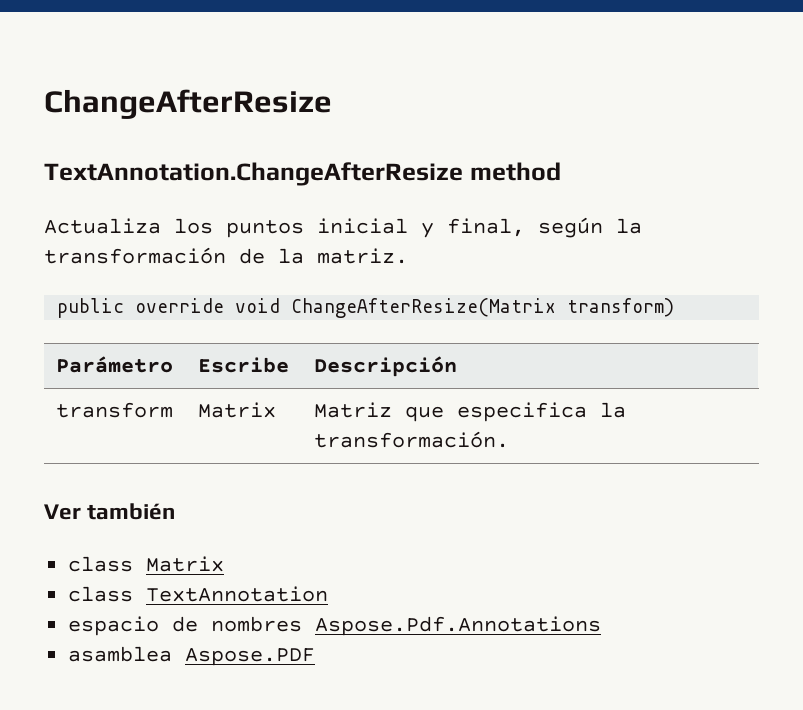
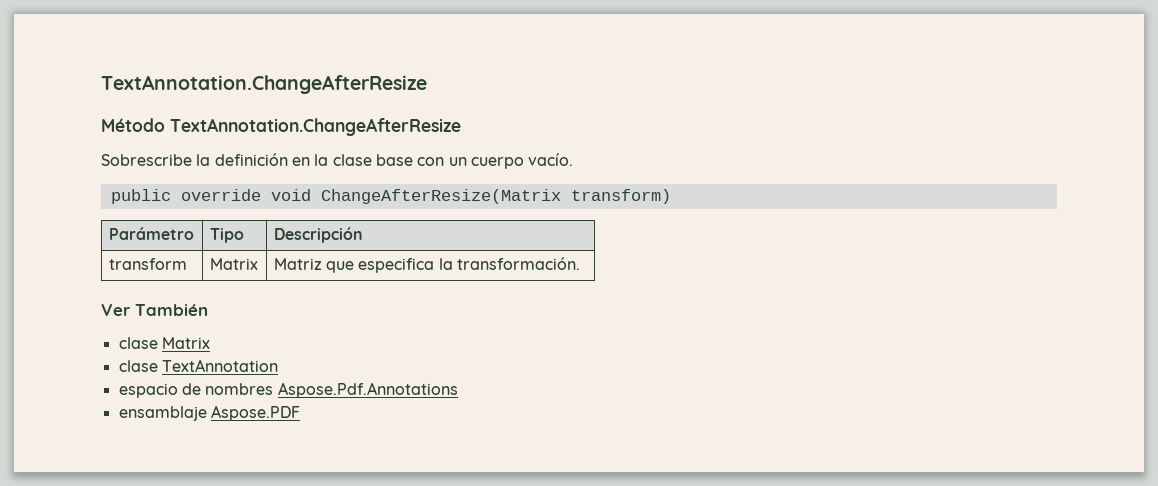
[44,89,332,119] [44,162,561,186] [44,217,642,238] [44,247,408,264] ChangeAfterResize // TextAnnotation.ChangeAfterResize method // Actualiza los puntos inicial y final, según la transformación de la matriz. -> [101,75,427,94] [101,118,461,136] [101,153,574,169] TextAnnotation.ChangeAfterResize // Método TextAnnotation.ChangeAfterResize // Sobrescribe la definición en la clase base con un cuerpo vacío.
[198,357,290,373] Escribe -> [209,228,244,243] Tipo
[87,503,176,520] [68,556,134,572] también // class -> [135,304,208,316] [118,337,158,349] También // clase
[68,586,134,602] class -> [118,360,158,372] clase
[68,646,173,662] asamblea -> [118,406,207,421] ensamblaje

